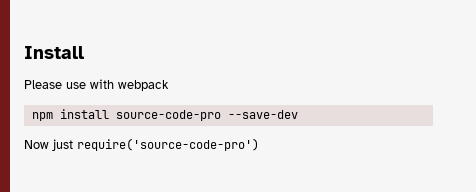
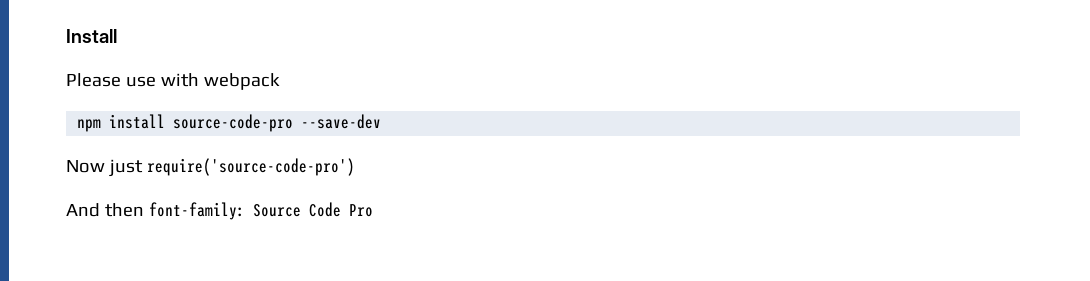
(259, 144) none -> [66,202,373,220] // And then font-family: Source Code Pro

